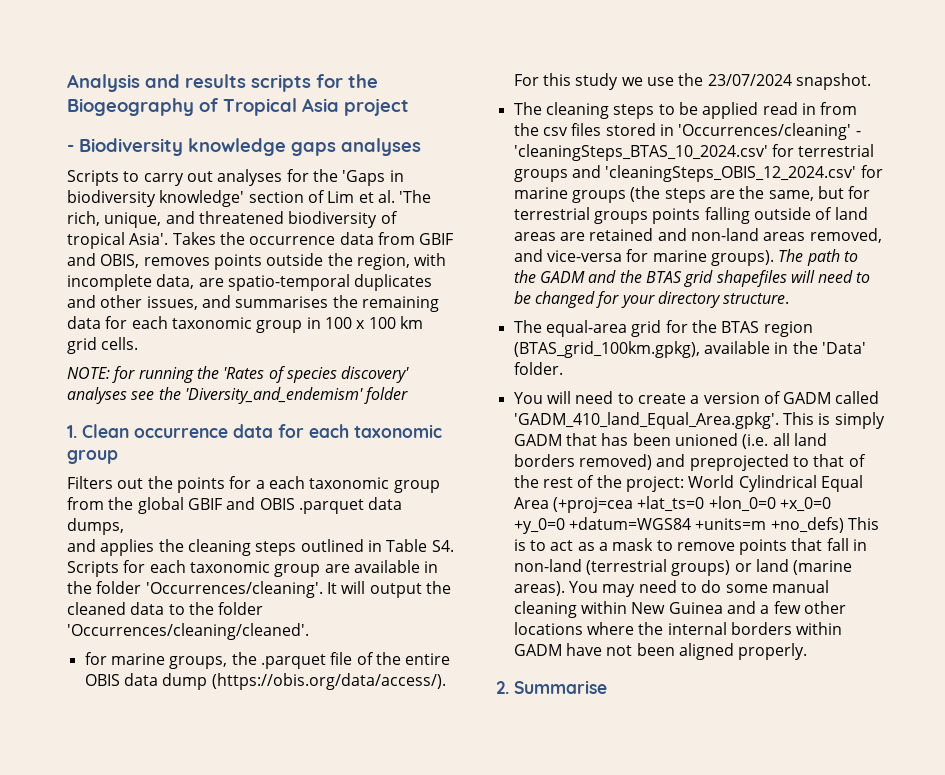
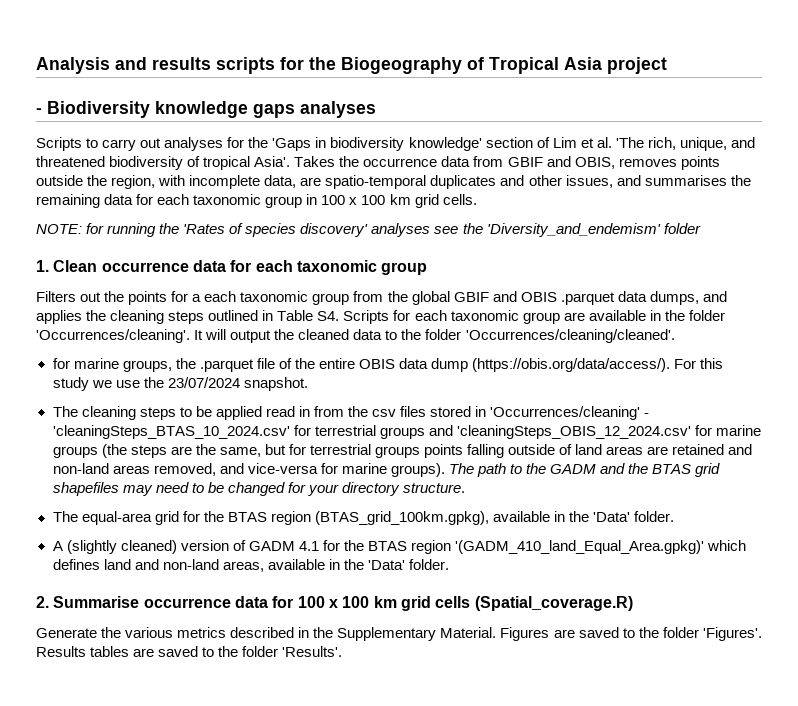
(124, 526) // -> (699, 298) none
[790,270,815,283] will -> [122,485,153,496] may
[513,391,880,404] [513,412,885,429] [513,433,827,449] [513,454,866,471] [513,475,863,492] [513,496,831,513] [513,517,879,534] [513,538,868,555] [513,559,853,576] [513,580,829,597] [513,601,846,618] [513,622,843,635] [513,643,808,660] [496,680,607,694] You will need to create a version of GADM called 'GADM_410_land_Equal_Area.gpkg'. This is simply GADM that has been unioned (i.e. all land borders removed) and preprojected to that of the rest of the project: World Cylindrical Equal Area (+proj=cea +lat_ts=0 +lon_0=0 +x_0=0 +y_0=0 +datum=WGS84 +units=m +no_defs) This is to act as a mask to remove points that fall in non-land (terrestrial groups) or land (marine areas). You may need to do some manual cleaning within New Guinea and a few other locations where the internal borders within GADM have not been aligned properly. // 2. Summarise -> [52,540,747,554] [52,559,449,572] [36,596,633,611] [36,627,762,641] [36,646,343,657] A (slightly cleaned) version of GADM 4.1 for the BTAS region '(GADM_410_land_Equal_Area.gpkg)' which defines land and non-land areas, available in the 'Data' folder. // 2. Summarise occurrence data for 100 x 100 km grid cells (Spatial_coverage.R) // Generate the various metrics described in the Supplementary Material. Figures are saved to the folder 'Figures'. Results tables are saved to the folder 'Results'.

